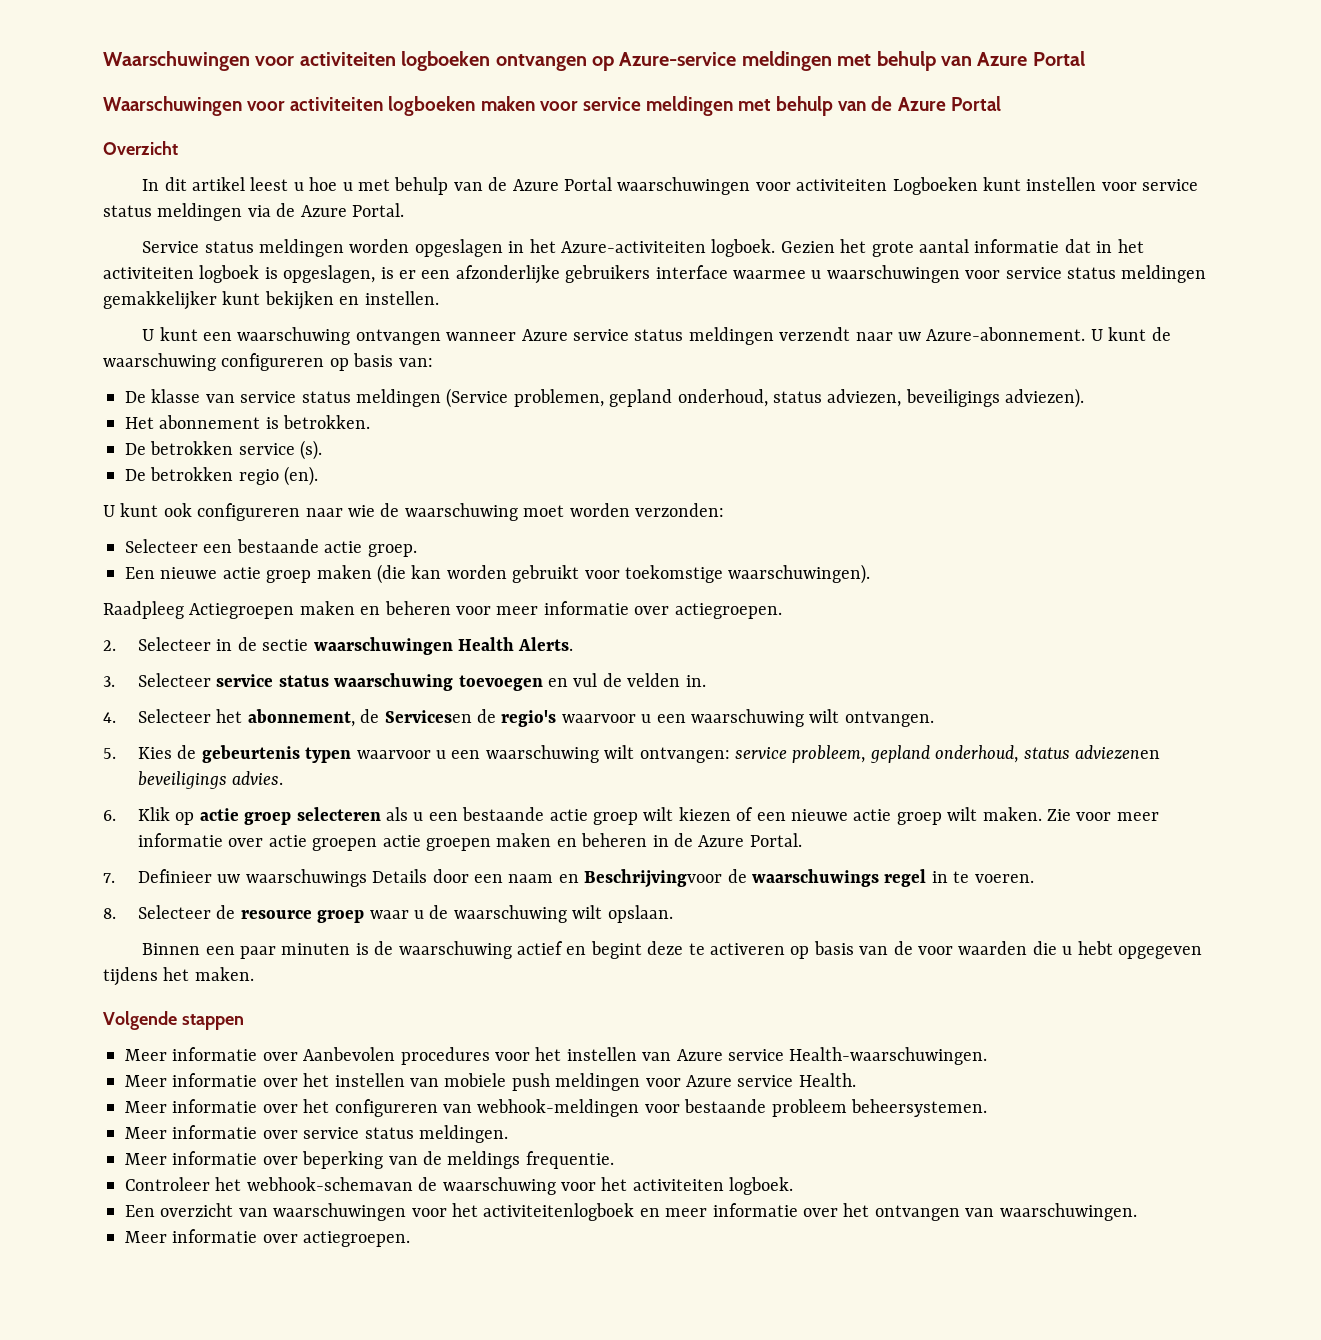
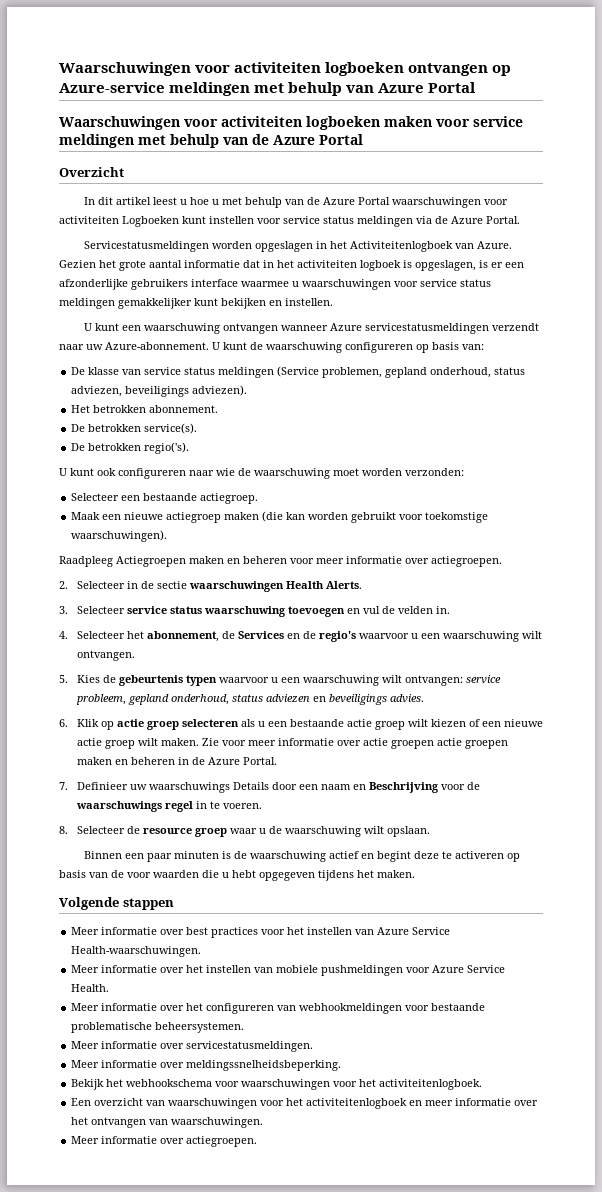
[142,239,345,257] Service status meldingen -> [83,241,209,252] Servicestatusmeldingen
[561,239,776,257] Azure-activiteiten logboek. -> [349,241,512,252] Activiteitenlogboek van Azure.
[573,327,774,345] service status meldingen -> [364,323,489,334] servicestatusmeldingen
[159,415,371,429] [125,440,323,460] [125,466,319,486] abonnement is betrokken. // De betrokken service (s). // De betrokken regio (en). -> [93,405,219,413] [71,423,198,434] [71,442,190,454] betrokken abonnement. // De betrokken service(s). // De betrokken regio('s).
[324,541,417,557] [125,567,312,583] actie groep. // Een nieuwe actie groep -> [200,493,259,504] [71,512,222,523] actiegroep. // Maak een nieuwe actiegroep
[384,710,472,723] Servicesen -> [237,631,300,639] Services en
[1075,745,1161,759] adviezenen -> [265,694,326,703] adviezen en
[584,869,723,888] Beschrijvingvoor -> [368,782,465,793] Beschrijving voor
[303,1047,490,1065] Aanbevolen procedures -> [186,927,259,938] best practices
[727,1049,784,1061] service -> [412,927,451,935] Service
[511,1073,641,1091] push meldingen -> [321,965,404,976] pushmeldingen
[737,1075,794,1087] service -> [467,965,506,973] Service
[477,1099,640,1117] webhook-meldingen -> [299,1003,403,1014] webhookmeldingen
[771,1099,847,1117] probleem -> [71,1022,153,1033] problematische
[303,1125,508,1143] [125,1151,614,1169] [125,1177,794,1195] service status meldingen. // Meer informatie over beperking van de meldings frequentie. // Controleer het webhook-schemavan de waarschuwing voor het activiteiten logboek. -> [186,1041,314,1052] [71,1060,342,1071] [71,1079,483,1090] servicestatusmeldingen. // Meer informatie over meldingssnelheidsbeperking. // Bekijk het webhookschema voor waarschuwingen voor het activiteitenlogboek.

